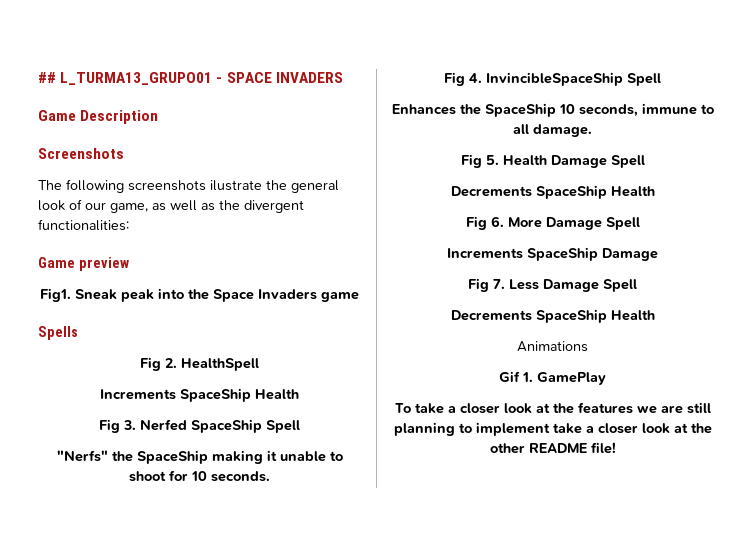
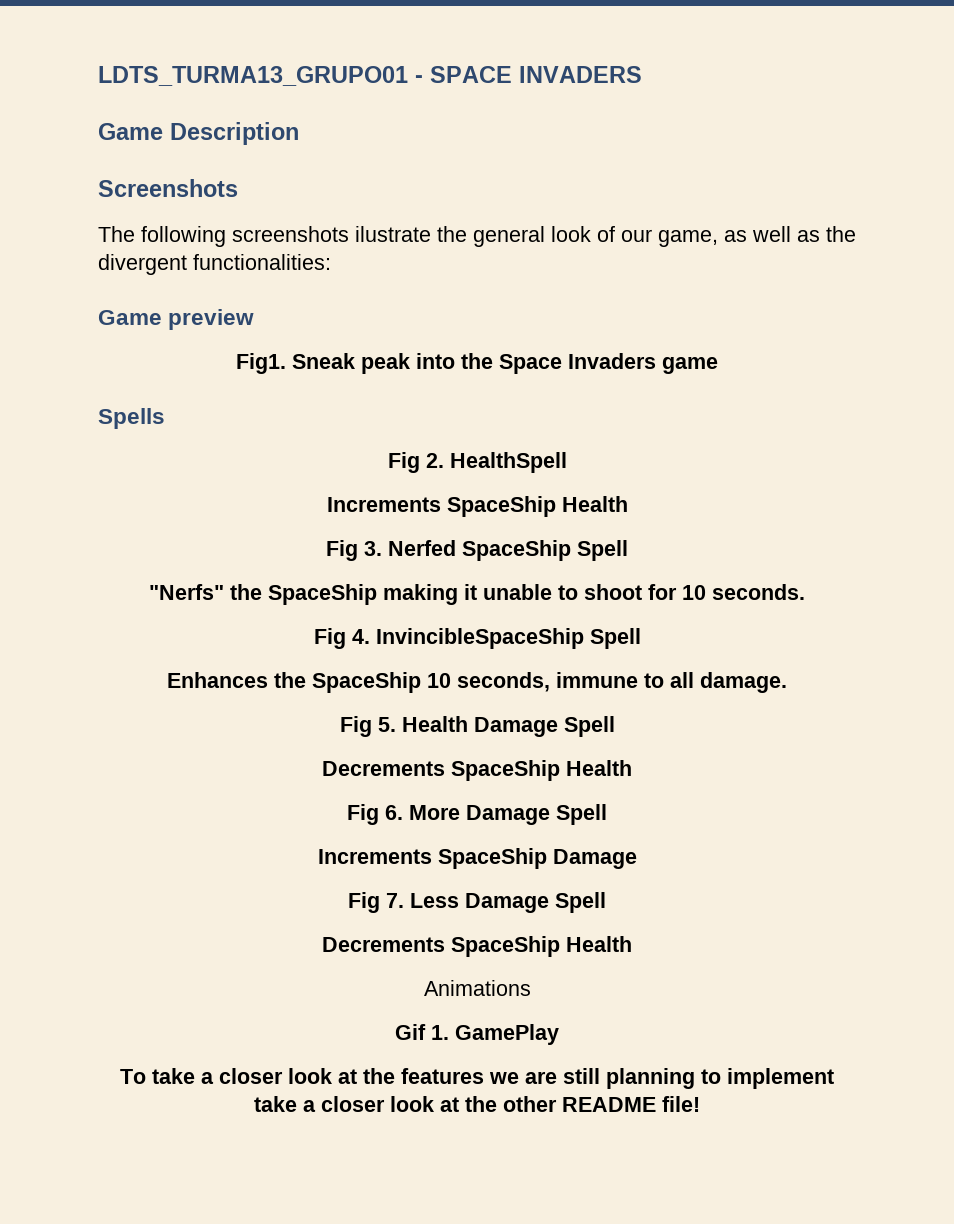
[38,72,213,85] ## L_TURMA13_GRUPO01 -> [98,66,408,86] LDTS_TURMA13_GRUPO01

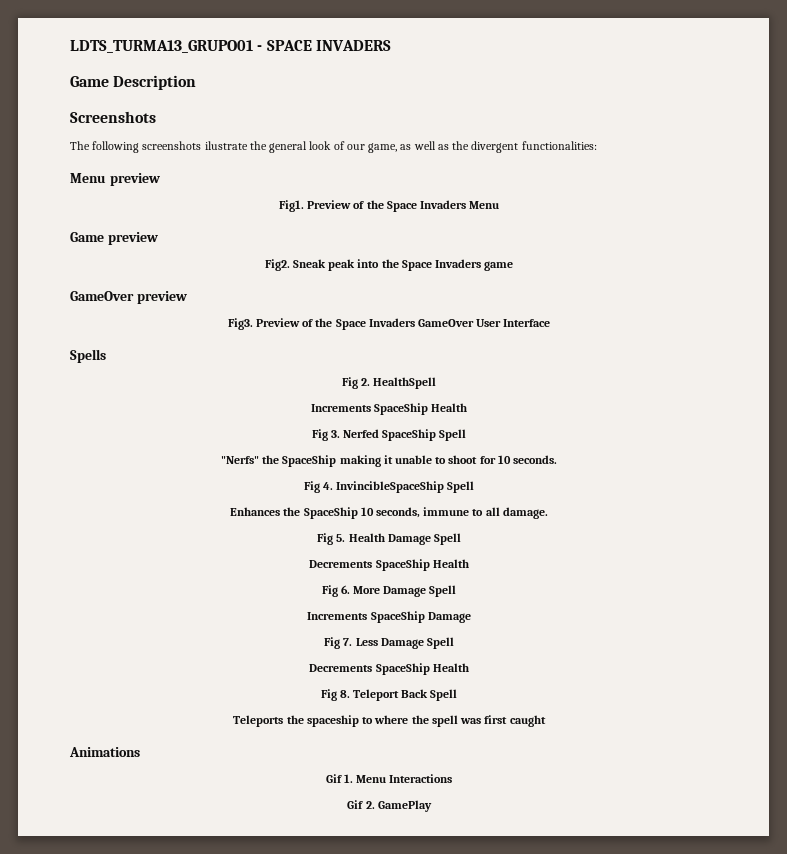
(331, 262) none -> [70,173,160,186] [278,200,500,212] // Menu preview // Fig1. Preview of the Space Invaders Menu
[236,353,286,374] Fig1. -> [264,259,290,271] Fig2.
(718, 365) none -> [70,291,187,304] [227,318,551,330] // GameOver preview // Fig3. Preview of the Space Invaders GameOver User Interface
[423,980,531,996] [395,1024,559,1045] [120,1068,834,1089] [254,1096,700,1112] Animations // Gif 1. GamePlay // To take a closer look at the features we are still planning to implement take a closer look at the other README file! -> [320,689,458,701] [233,715,546,727] [69,747,140,757] [325,774,453,783] [347,800,432,812] Fig 8. Teleport Back Spell // Teleports the spaceship to where the spell was first caught // Animations // Gif 1. Menu Interactions // Gif 2. GamePlay

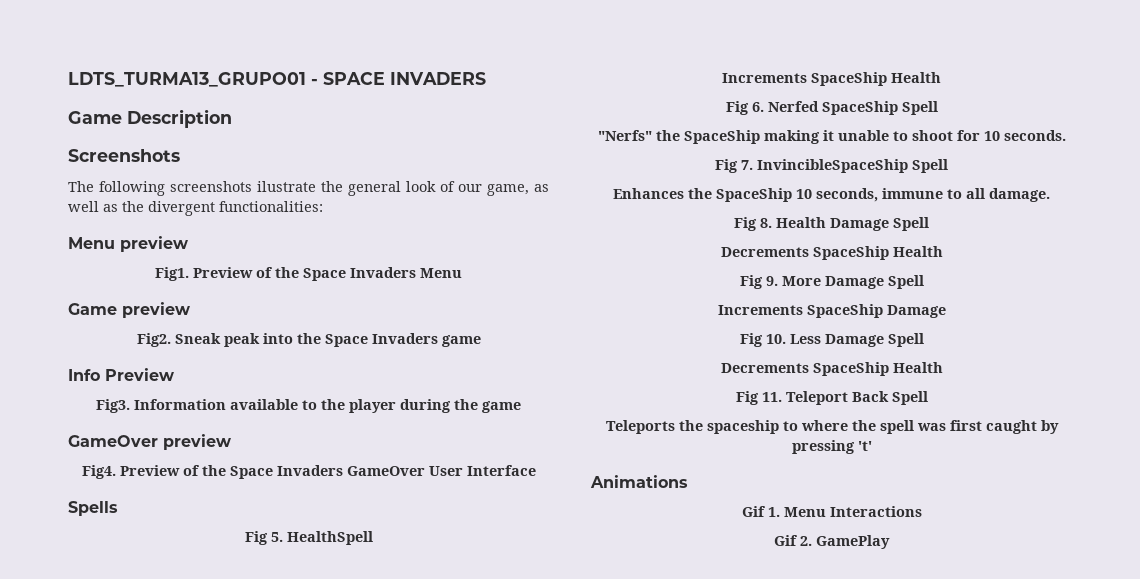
(514, 266) none -> [68,368,174,381] [96,399,521,413] // Info Preview // Fig3. Information available to the player during the game
[227,318,253,330] Fig3. -> [81,465,116,479] Fig4.
[361,378,370,386] 2. -> [270,532,283,542] 5.
[330,430,340,438] 3. -> [751,102,764,112] 6.
[322,482,333,490] 4. -> [741,160,753,170] 7.
[336,534,346,542] 5. -> [760,218,772,228] 8.
[340,585,350,594] 6. -> [765,276,778,286] 9.
[343,638,353,646] 7. -> [765,334,786,344] 10.
[339,690,350,698] 8. -> [761,392,782,402] 11.
(546, 721) none -> [1040,420,1059,434] [791,440,872,454] by pressing 't'

